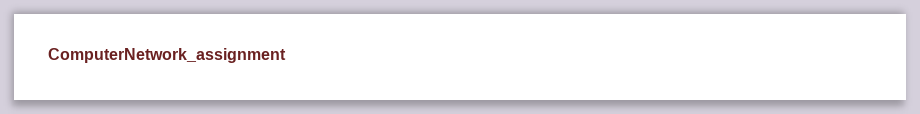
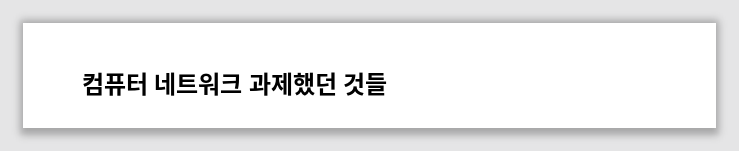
[48,48,286,63] ComputerNetwork_assignment -> [82,72,388,96] 컴퓨터 네트워크 과제했던 것들

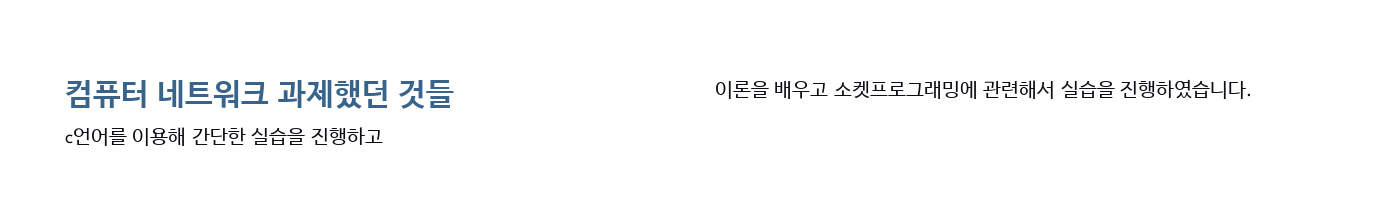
(388, 84) none -> [65,127,383,146] [715,79,1252,99] // c언어를 이용해 간단한 실습을 진행하고 // 이론을 배우고 소켓프로그래밍에 관련해서 실습을 진행하였습니다.

